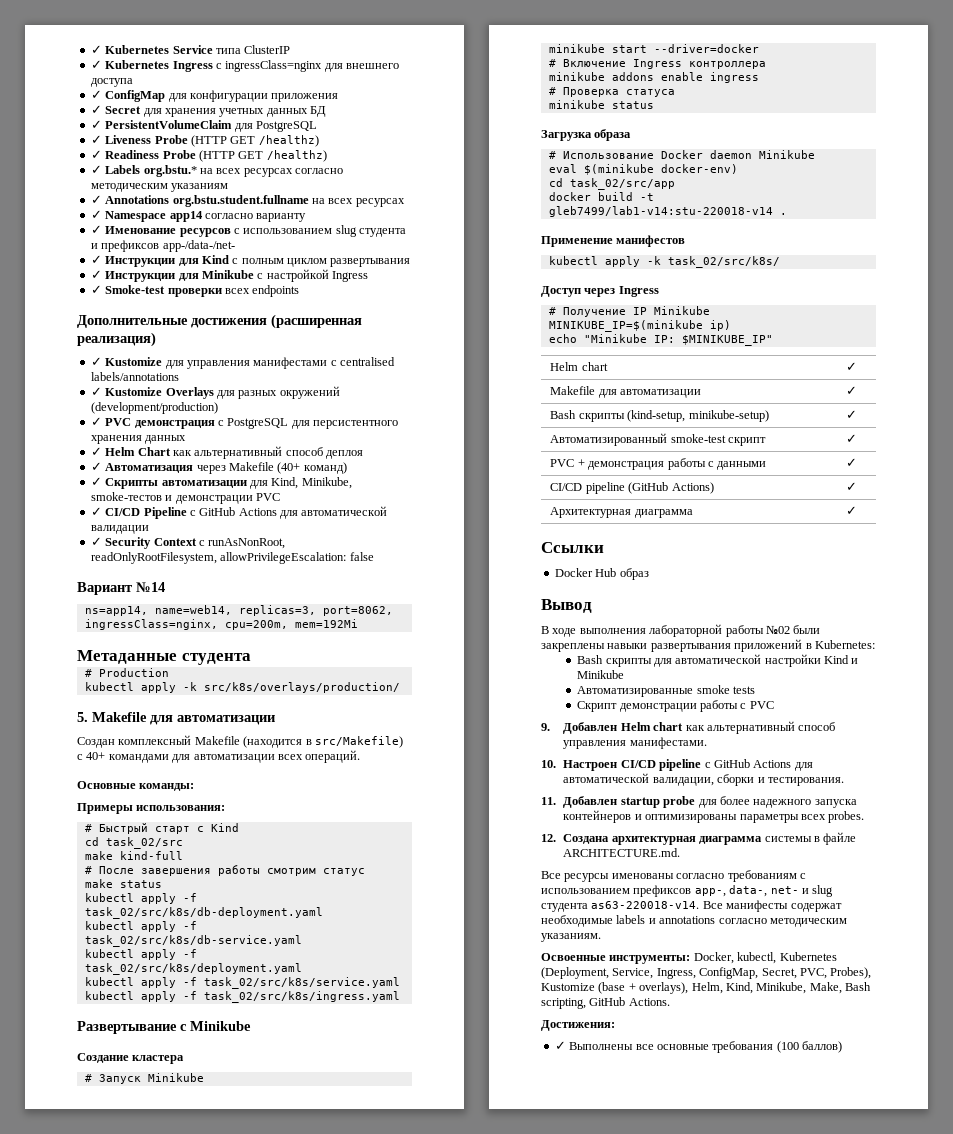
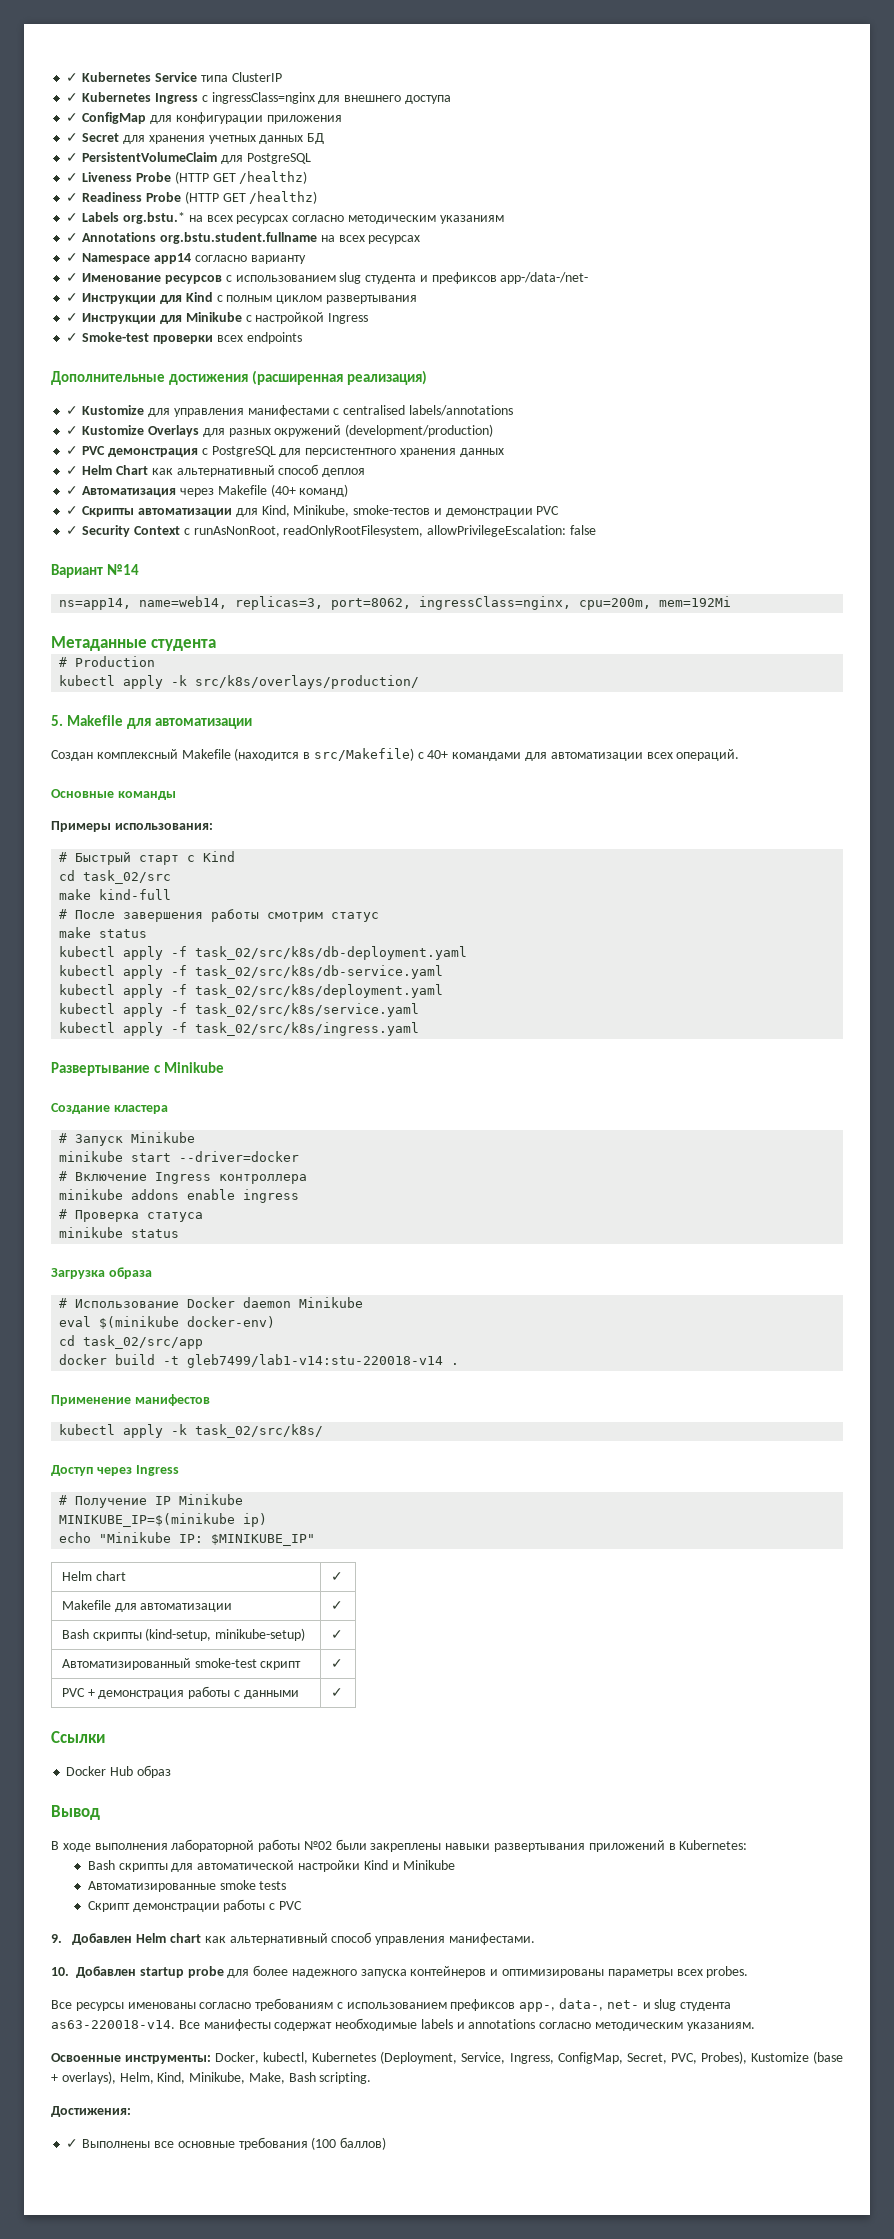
[90,506,388,519] [90,525,149,534] // ✓ CI/CD Pipeline с GitHub Actions для автоматической валидации -> (560, 510) none
[139,783,195,791] команды: -> [117,791,176,800] команды
[550,482,714,494] [846,482,858,491] [550,507,693,518] [846,506,858,515] // CI/CD pipeline (GitHub Actions) | ✓ // Архитектурная диаграмма | ✓ -> (343, 1692) none
[563,759,813,771] [563,773,844,786] [541,797,556,805] Настроен CI/CD pipeline с GitHub Actions для автоматической валидации, сборки и тестирования. // 11. -> (69, 1971) none
[541,832,857,845] [563,848,681,857] // 12. Создана архитектурная диаграмма системы в файле ARCHITECTURE.md. -> (749, 1972) none
[541,997,670,1009] scripting, GitHub Actions. -> [319,2072,372,2084] scripting.

